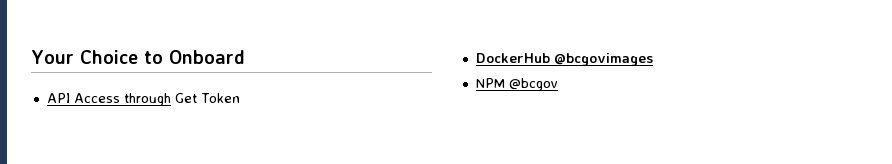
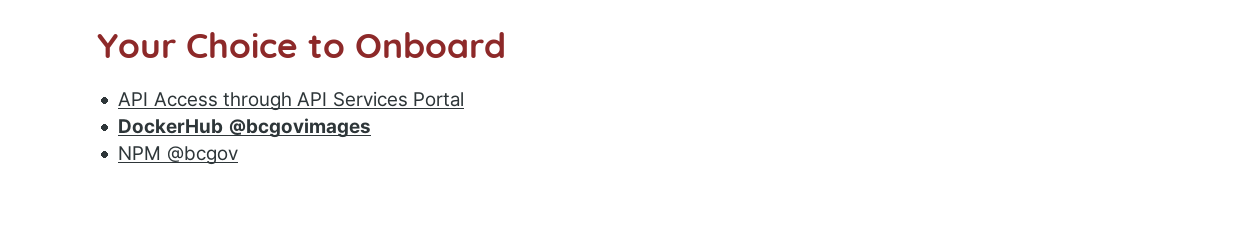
[174,93,240,103] Get Token -> [297,91,464,107] API Services Portal

